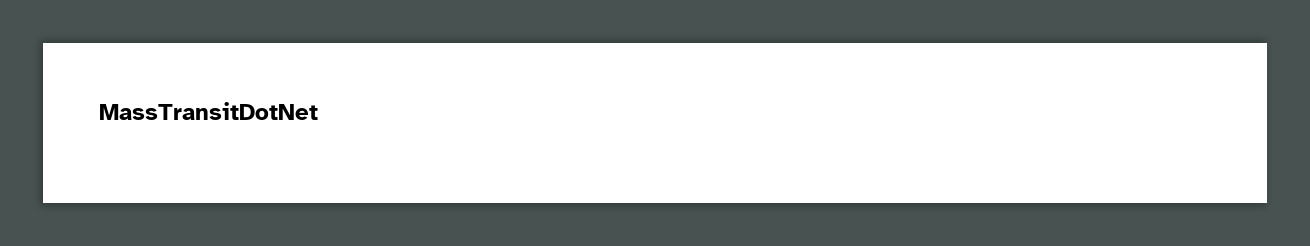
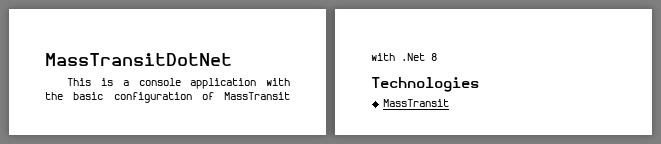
(318, 111) none -> [67,78,290,89] [45,92,290,103] [371,53,437,61] [371,77,479,92] [382,99,449,107] // This is a console application with the basic configuration of MassTransit with .Net 8 // Technologies // MassTransit

